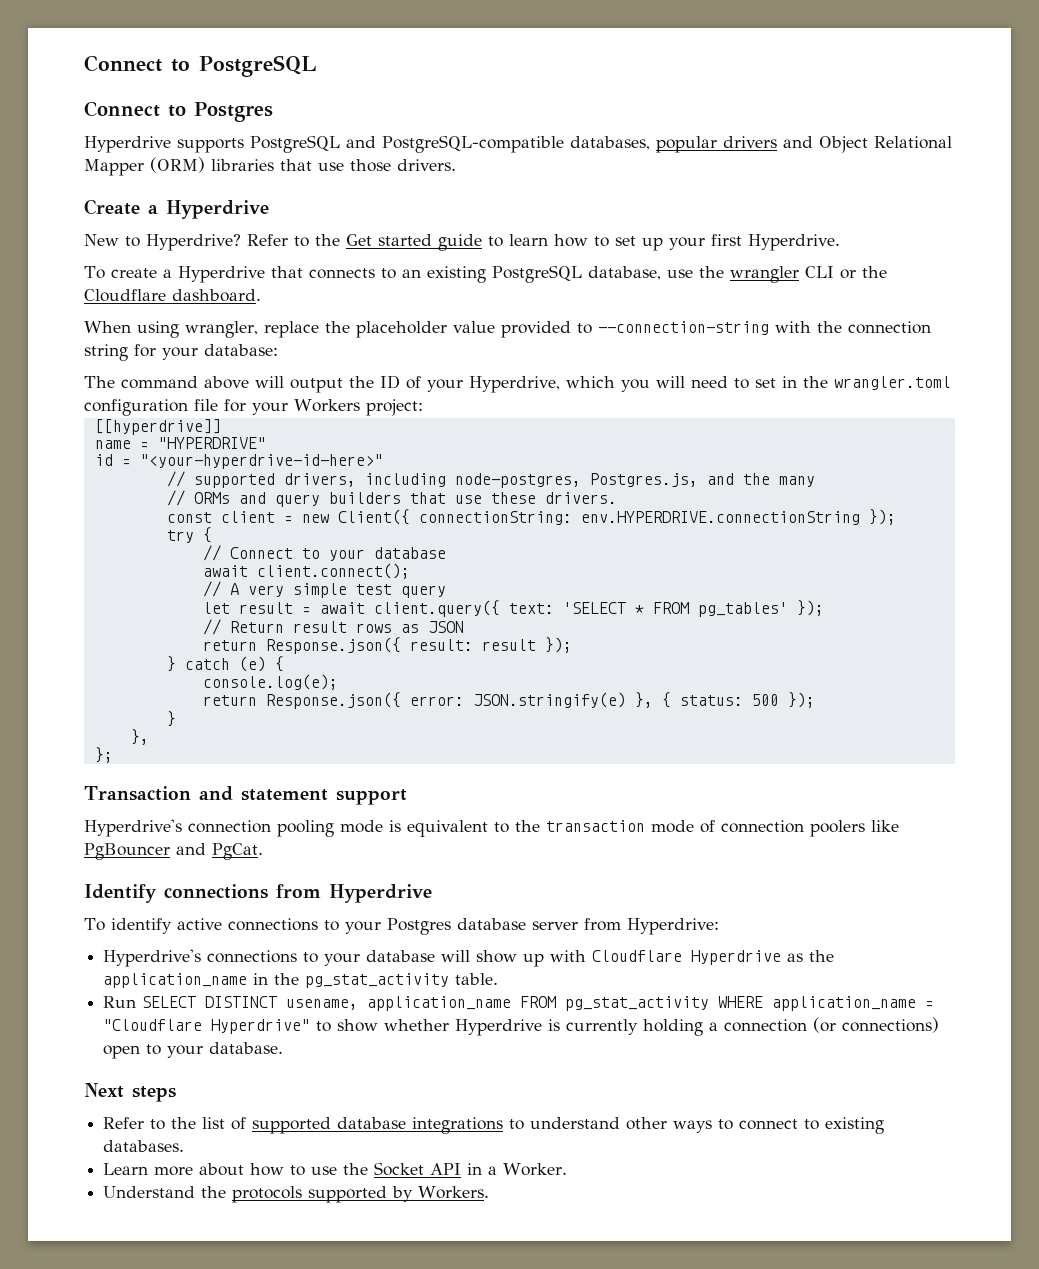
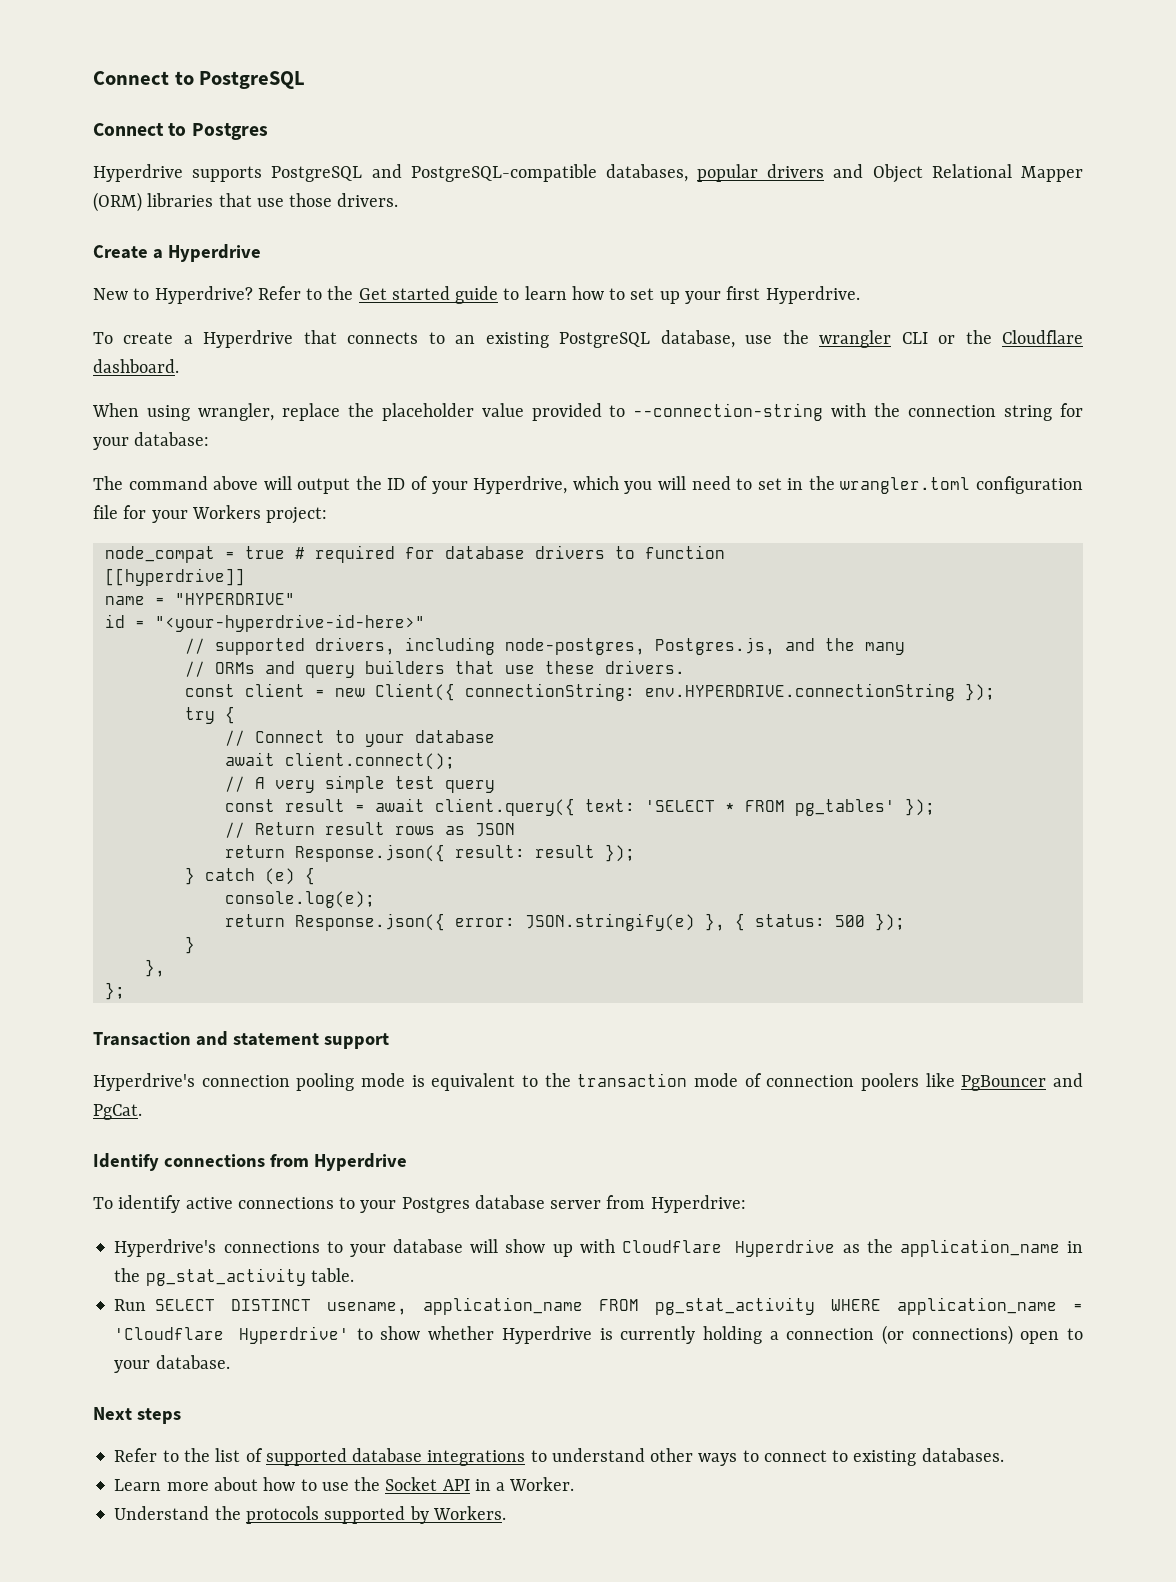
(423, 407) none -> [104,545,725,563] // node_compat = true # required for database drivers to function
[202,602,230,614] let -> [224,799,275,812] const
[103,1019,311,1034] "Cloudflare Hyperdrive" -> [114,1326,350,1344] 'Cloudflare Hyperdrive'

